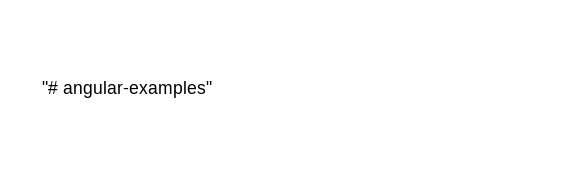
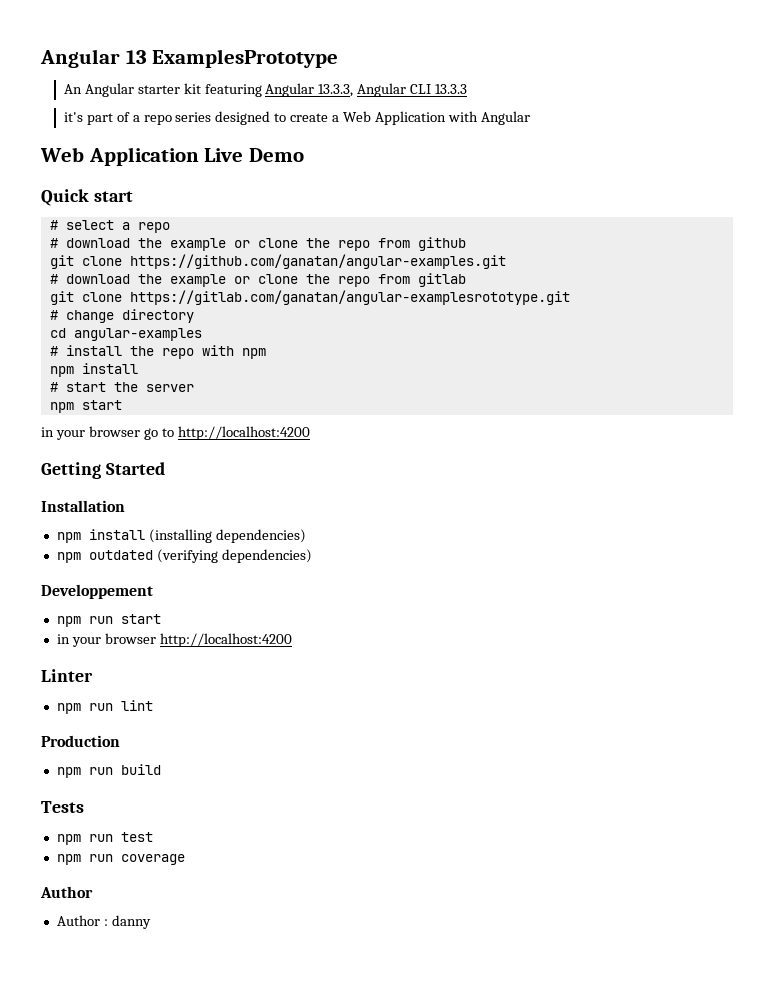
[42,81,212,98] "# angular-examples" -> [40,49,339,68] [63,83,468,97] [63,111,530,125] [40,147,304,166] [41,189,133,206] [49,220,170,233] [49,237,466,251] [49,254,506,269] [49,273,466,287] [49,290,570,305] [49,309,194,323] [49,328,202,341] [49,345,266,359] [49,363,138,377] [49,382,194,392] [49,400,122,413] [41,426,310,440] [41,462,165,479] [41,500,125,512] [56,529,306,543] [56,549,312,563] [41,584,153,599] [56,614,161,627] [56,633,292,647] [41,669,93,682] [56,700,153,714] [41,735,120,747] [56,764,161,778] [41,801,84,813] [56,832,153,845] [56,854,185,865] [40,886,93,898] [56,915,151,929] Angular 13 ExamplesPrototype // An Angular starter kit featuring Angular 13.3.3, Angular CLI 13.3.3 // it's part of a repo series designed to create a Web Application with Angular // Web Application Live Demo // Quick start // # select a repo // # download the example or clone the repo from github // git clone https://github.com/ganatan/angular-examples.git // # download the example or clone the repo from gitlab // git clone https://gitlab.com/ganatan/angular-examplesrototype.git // # change directory // cd angular-examples // # install the repo with npm // npm install // # start the server // npm start // in your browser go to http://localhost:4200 // Getting Started // Installation // npm install (installing dependencies) // npm outdated (verifying dependencies) // Developpement // npm run start // in your browser http://localhost:4200 // Linter // npm run lint // Production // npm run build // Tests // npm run test // npm run coverage // Author // Author : danny

